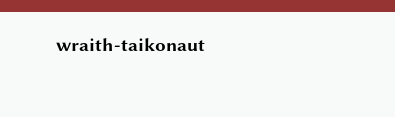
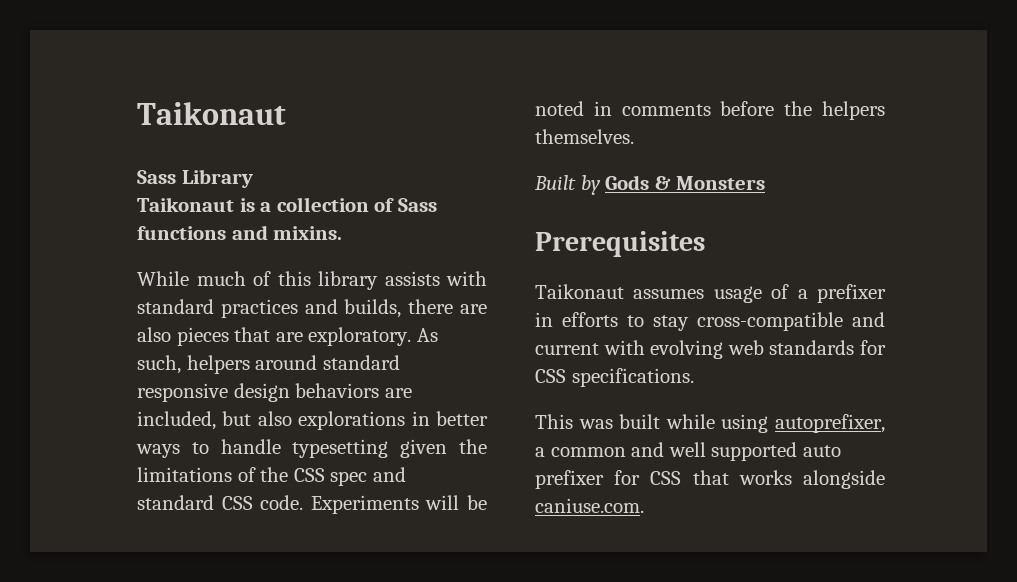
[56,38,205,51] wraith-taikonaut -> [137,102,286,125] [137,169,253,188] [137,197,437,212] [137,225,343,240] [137,271,487,290] [137,299,488,318] [137,327,438,346] [137,355,400,374] [137,383,412,402] [137,411,488,430] [136,439,487,458] [137,467,406,486] [137,495,487,514] [535,101,885,120] [535,129,634,144] [534,175,766,195] [535,231,705,257] [535,284,886,303] [535,312,885,331] [535,340,886,359] [535,368,694,387] [535,414,886,433] [535,442,841,461] [535,470,885,489] [535,498,644,513] Taikonaut // Sass Library // Taikonaut is a collection of Sass functions and mixins. // While much of this library assists with standard practices and builds, there are also pieces that are exploratory. As such, helpers around standard responsive design behaviors are included, but also explorations in better ways to handle typesetting given the limitations of the CSS spec and standard CSS code. Experiments will be noted in comments before the helpers themselves. // Built by Gods & Monsters // Prerequisites // Taikonaut assumes usage of a prefixer in efforts to stay cross-compatible and current with evolving web standards for CSS specifications. // This was built while using autoprefixer, a common and well supported auto prefixer for CSS that works alongside caniuse.com.

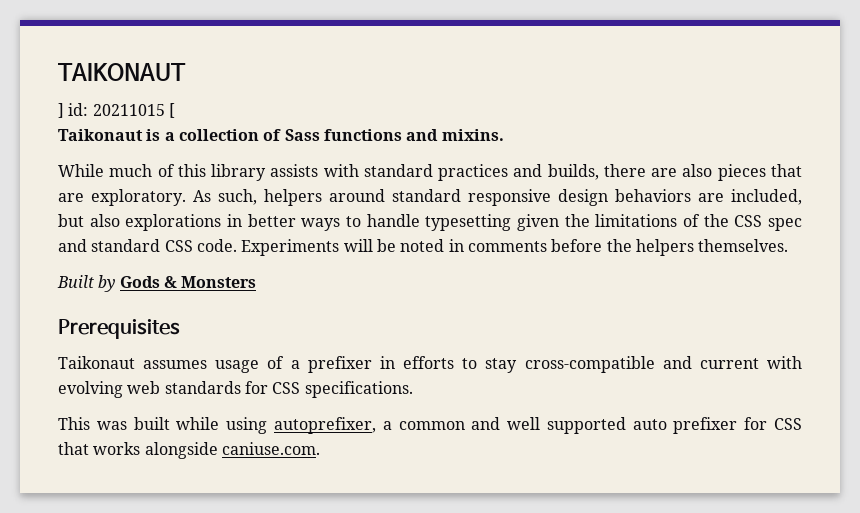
[137,102,286,125] [137,169,253,188] Taikonaut // Sass Library -> [58,63,186,81] [58,103,175,118] TAIKONAUT // ] id: 20211015 [

